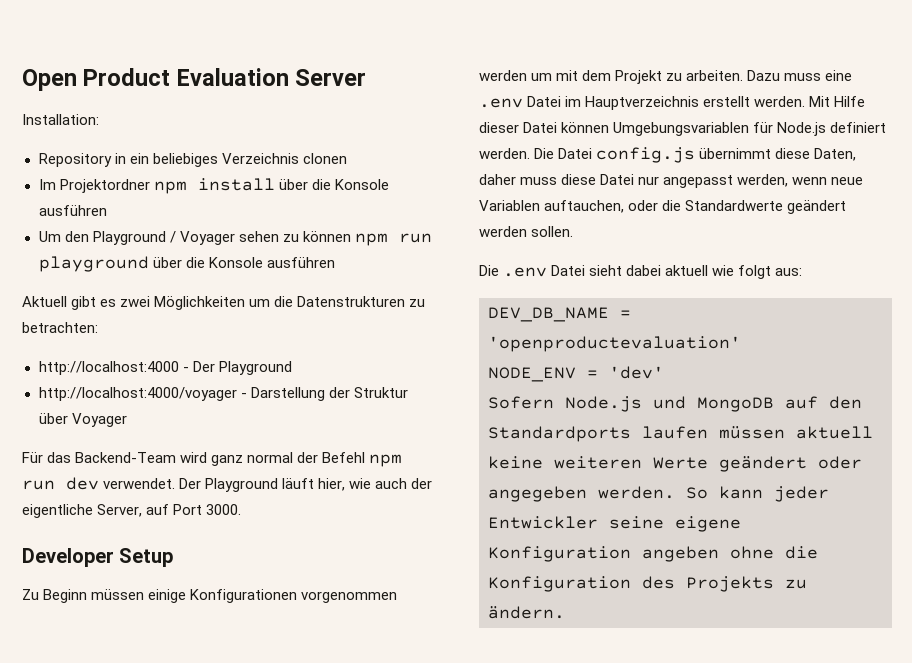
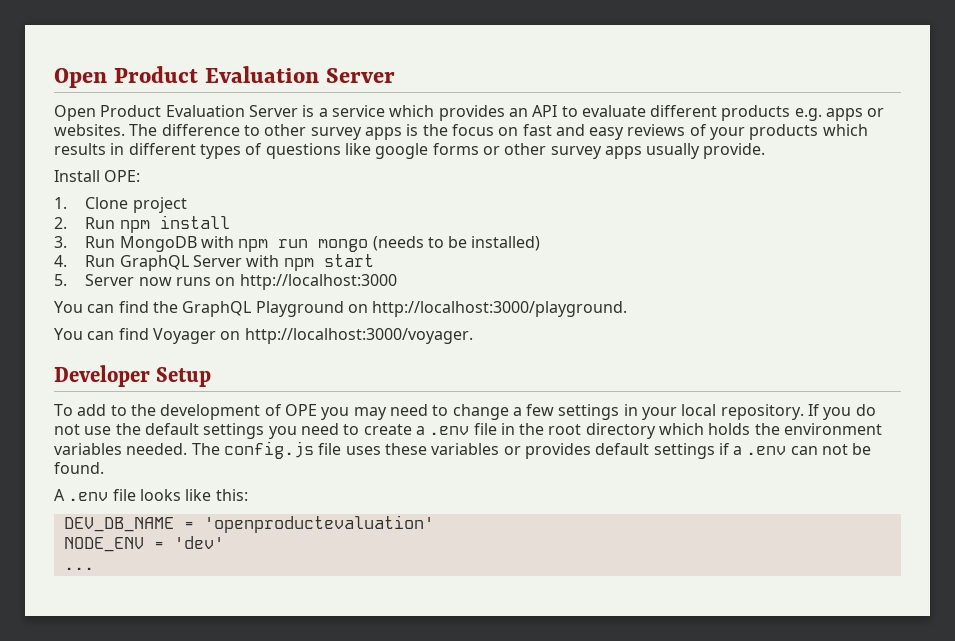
[22,114,99,125] [38,153,347,167] [38,178,389,194] [38,205,107,216] [38,231,432,246] [38,256,335,272] [22,296,426,310] [22,322,98,333] [38,361,292,375] [38,387,408,401] [38,413,127,427] [22,452,403,467] [22,477,433,492] [22,504,242,518] [22,548,174,567] [22,589,398,603] [479,70,853,84] [479,96,866,110] [479,122,887,136] [479,147,857,163] [479,174,864,188] [479,200,847,214] [479,226,574,237] [479,265,803,279] Installation: // Repository in ein beliebiges Verzeichnis clonen // Im Projektordner npm install über die Konsole ausführen // Um den Playground / Voyager sehen zu können npm run playground über die Konsole ausführen // Aktuell gibt es zwei Möglichkeiten um die Datenstrukturen zu betrachten: // http://localhost:4000 - Der Playground // http://localhost:4000/voyager - Darstellung der Struktur über Voyager // Für das Backend-Team wird ganz normal der Befehl npm run dev verwendet. Der Playground läuft hier, wie auch der eigentliche Server, auf Port 3000. // Developer Setup // Zu Beginn müssen einige Konfigurationen vorgenommen werden um mit dem Projekt zu arbeiten. Dazu muss eine .env Datei im Hauptverzeichnis erstellt werden. Mit Hilfe dieser Datei können Umgebungsvariablen für Node.js definiert werden. Die Datei config.js übernimmt diese Daten, daher muss diese Datei nur angepasst werden, wenn neue Variablen auftauchen, oder die Standardwerte geändert werden sollen. // Die .env Datei sieht dabei aktuell wie folgt aus: -> [54,105,885,121] [54,124,868,140] [54,143,766,159] [54,170,141,182] [54,197,187,213] [54,215,230,233] [54,236,541,252] [54,254,374,271] [54,274,397,290] [54,301,628,317] [54,328,473,344] [54,365,212,387] [54,404,876,420] [54,423,883,439] [54,441,872,459] [54,462,104,474] [54,489,248,501] Open Product Evaluation Server is a service which provides an API to evaluate different products e.g. apps or websites. The difference to other survey apps is the focus on fast and easy reviews of your products which results in different types of questions like google forms or other survey apps usually provide. // Install OPE: // 1. Clone project // 2. Run npm install // 3. Run MongoDB with npm run mongo (needs to be installed) // 4. Run GraphQL Server with npm start // 5. Server now runs on http://localhost:3000 // You can find the GraphQL Playground on http://localhost:3000/playground. // You can find Voyager on http://localhost:3000/voyager. // Developer Setup // To add to the development of OPE you may need to change a few settings in your local repository. If you do not use the default settings you need to create a .env file in the root directory which holds the environment variables needed. The config.js file uses these variables or provides default settings if a .env can not be found. // A .env file looks like this:
[488,396,862,412] [488,426,873,442] [488,456,862,472] [488,486,829,502] [488,516,741,532] [488,546,818,562] [488,576,807,592] [488,606,565,619] Sofern Node.js und MongoDB auf den Standardports laufen müssen aktuell keine weiteren Werte geändert oder angegeben werden. So kann jeder Entwickler seine eigene Konfiguration angeben ohne die Konfiguration des Projekts zu ändern. -> [63,567,94,570] ...

